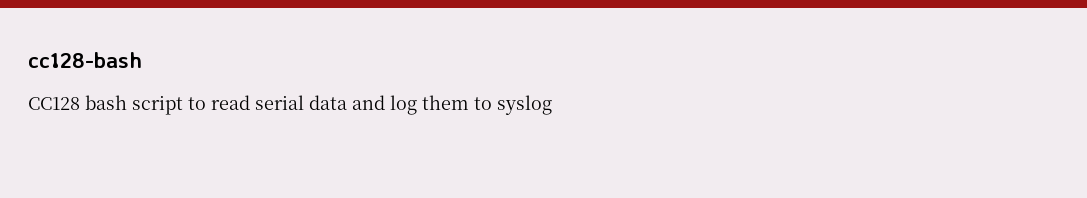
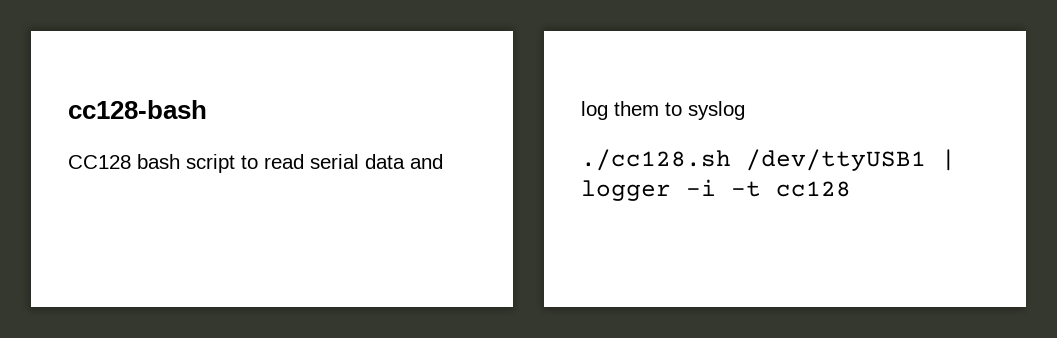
(552, 105) none -> [581,149,956,171] [581,179,851,201] // ./cc128.sh /dev/ttyUSB1 | logger -i -t cc128

